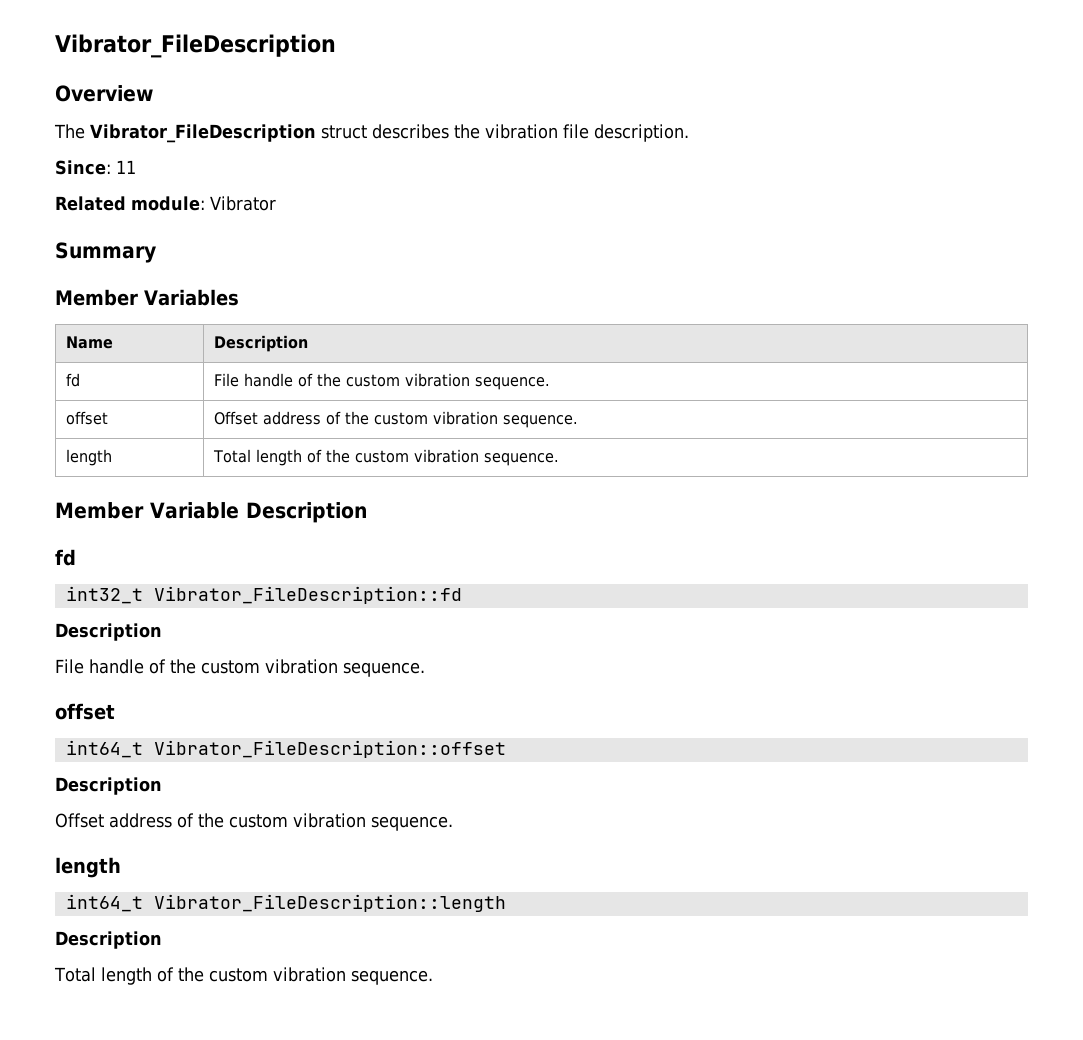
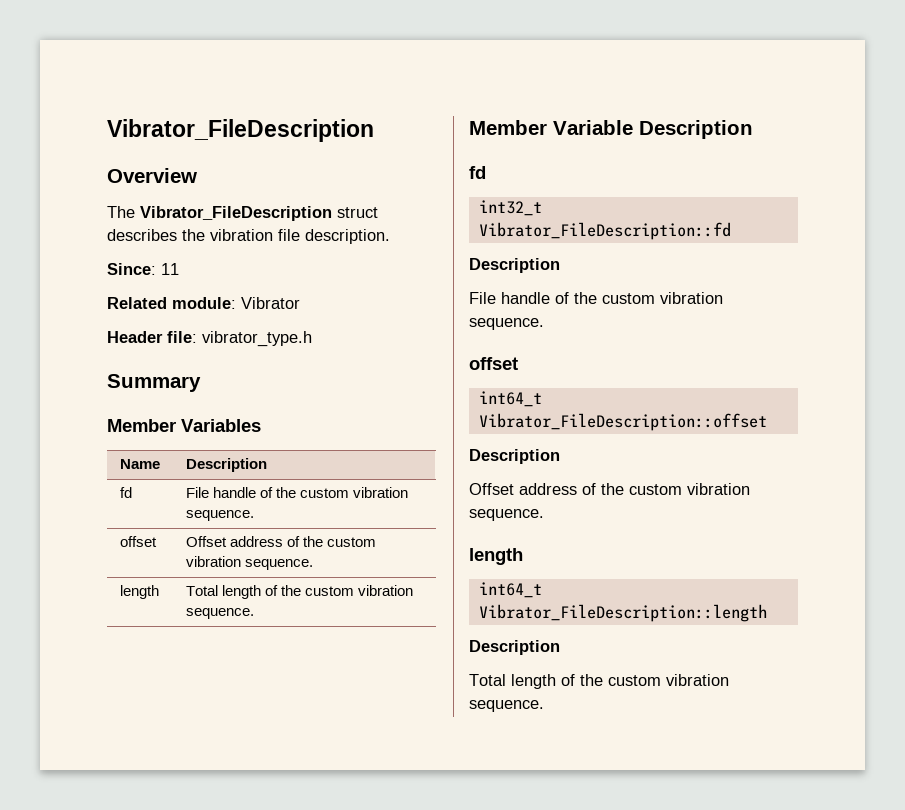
(276, 203) none -> [107,331,312,347] // Header file: vibrator_type.h

